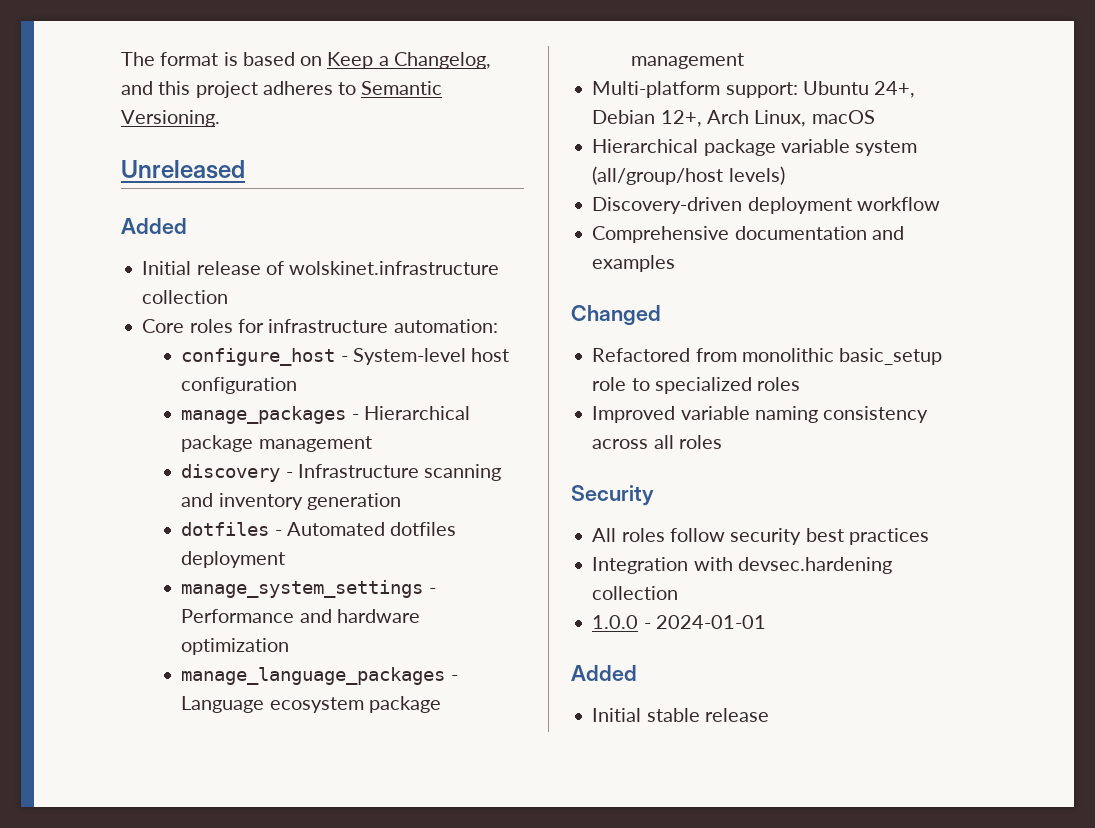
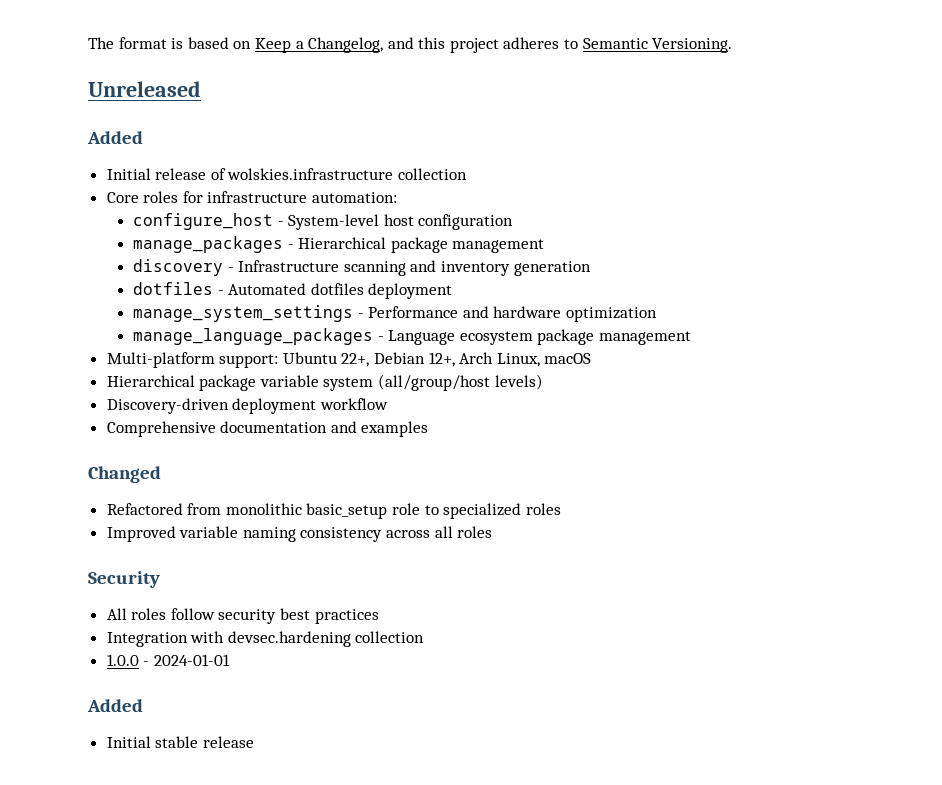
[289,261,500,275] wolskinet.infrastructure -> [227,168,394,180] wolskies.infrastructure
[874,81,916,98] 24+, -> [341,353,370,367] 22+,

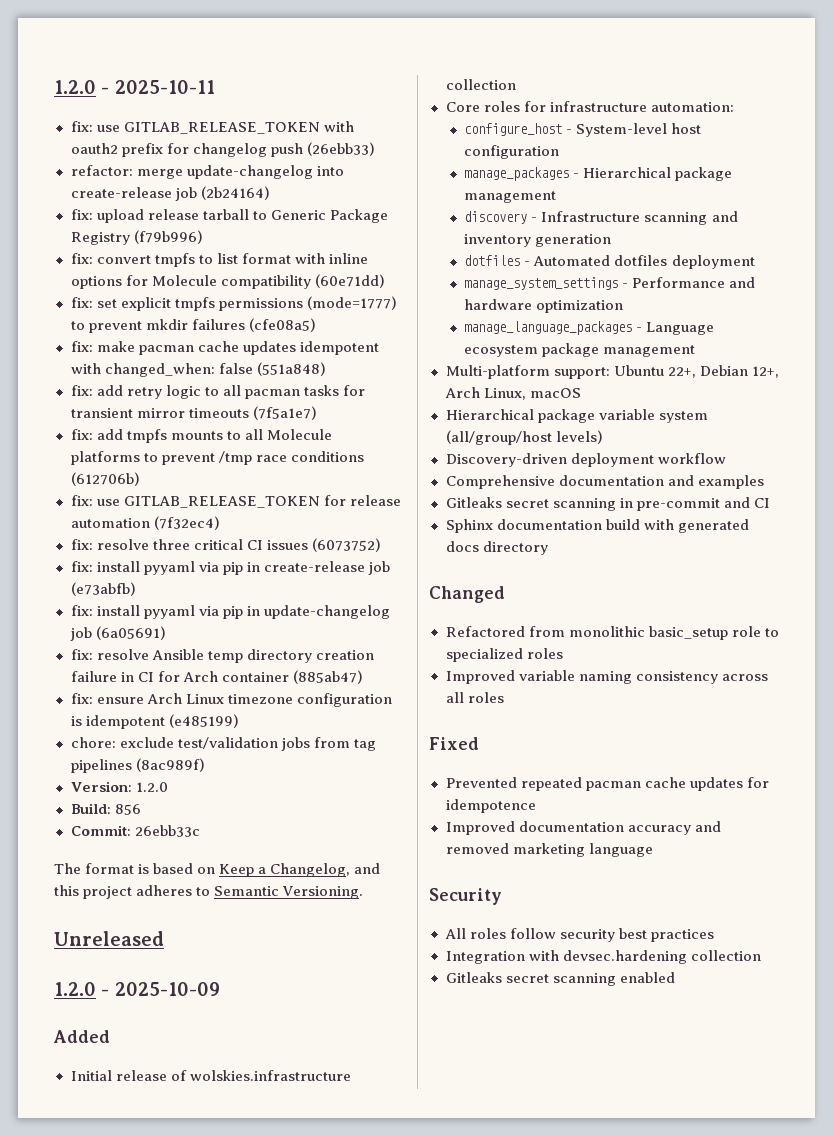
(88, 43) none -> [54,80,215,94] [70,121,354,134] [70,142,375,157] [70,165,344,179] [70,186,270,201] [70,209,388,223] [70,230,203,245] [70,253,368,267] [70,274,385,289] [70,296,397,311] [70,318,316,333] [70,341,379,355] [70,362,326,377] [70,385,365,399] [70,406,317,420] [70,429,332,443] [70,451,364,465] [70,472,140,486] [70,495,401,508] [70,516,220,530] [70,538,381,552] [70,561,390,575] [70,582,136,596] [70,605,390,619] [69,626,166,641] [70,649,374,663] [70,670,363,684] [70,693,392,707] [70,714,239,729] [70,737,376,751] [70,758,205,773] [70,781,168,792] [70,803,141,815] [70,825,200,837] 1.2.0 - 2025-10-11 // fix: use GITLAB_RELEASE_TOKEN with oauth2 prefix for changelog push (26ebb33) // refactor: merge update-changelog into create-release job (2b24164) // fix: upload release tarball to Generic Package Registry (f79b996) // fix: convert tmpfs to list format with inline options for Molecule compatibility (60e71dd) // fix: set explicit tmpfs permissions (mode=1777) to prevent mkdir failures (cfe08a5) // fix: make pacman cache updates idempotent with changed_when: false (551a848) // fix: add retry logic to all pacman tasks for transient mirror timeouts (7f5a1e7) // fix: add tmpfs mounts to all Molecule platforms to prevent /tmp race conditions (612706b) // fix: use GITLAB_RELEASE_TOKEN for release automation (7f32ec4) // fix: resolve three critical CI issues (6073752) // fix: install pyyaml via pip in create-release job (e73abfb) // fix: install pyyaml via pip in update-changelog job (6a05691) // fix: resolve Ansible temp directory creation failure in CI for Arch container (885ab47) // fix: ensure Arch Linux timezone configuration is idempotent (e485199) // chore: exclude test/validation jobs from tag pipelines (8ac989f) // Version: 1.2.0 // Build: 856 // Commit: 26ebb33c //
(201, 89) none -> [54,982,220,996] // 1.2.0 - 2025-10-09
(429, 429) none -> [445,497,770,511] [445,519,749,533] [445,541,548,555] // Gitleaks secret scanning in pre-commit and CI // Sphinx documentation build with generated docs directory
(493, 532) none -> [429,737,479,750] [445,777,769,791] [445,799,536,813] [445,821,721,835] [445,843,653,857] // Fixed // Prevented repeated pacman cache updates for idempotence // Improved documentation accuracy and removed marketing language
[106,654,230,666] [87,699,143,712] [106,736,254,748] 1.0.0 - 2024-01-01 // Added // Initial stable release -> [445,972,675,986] Gitleaks secret scanning enabled

